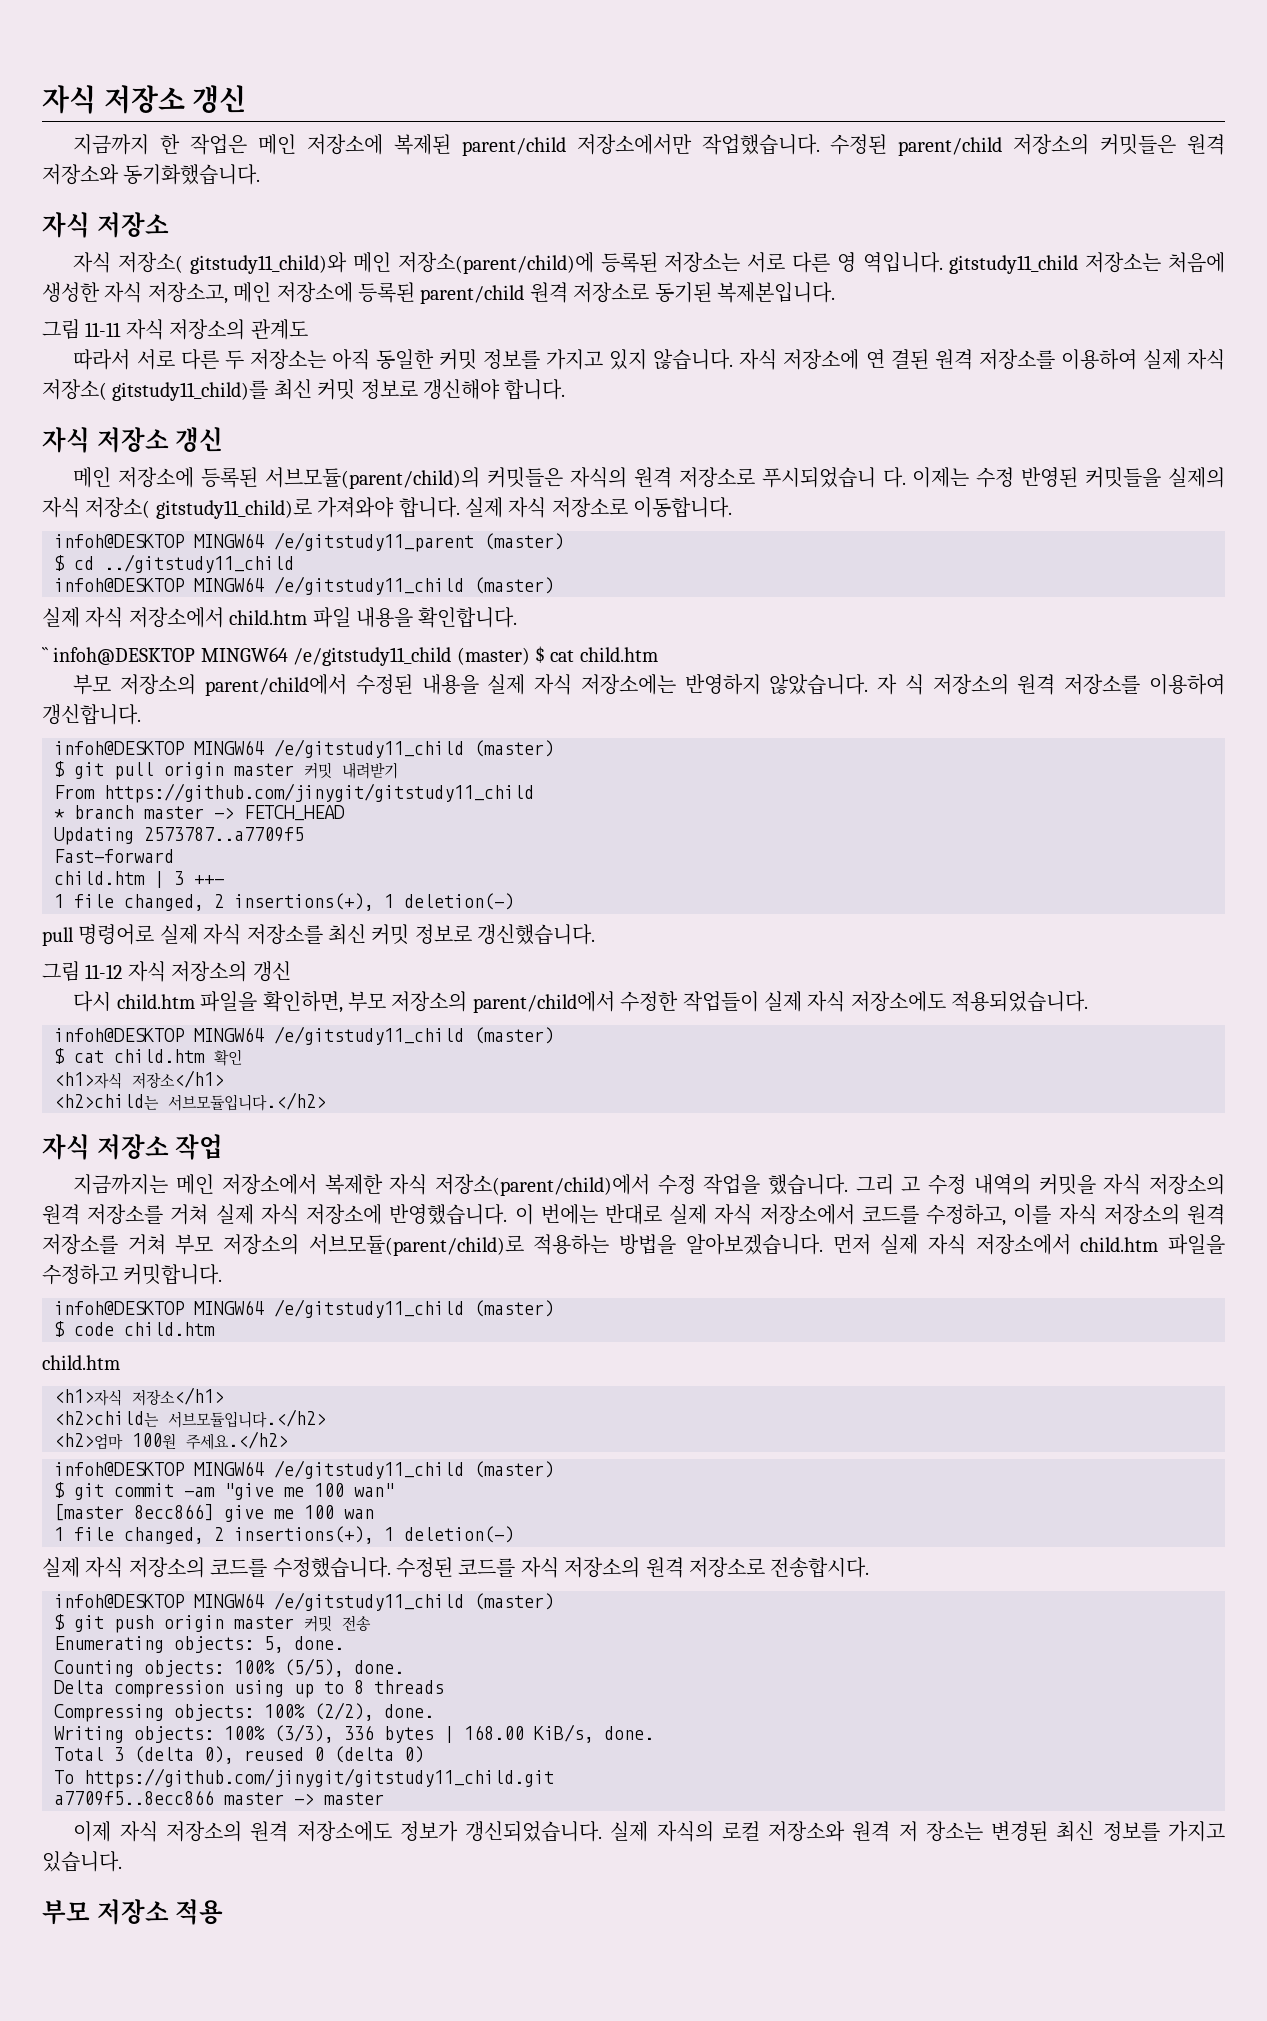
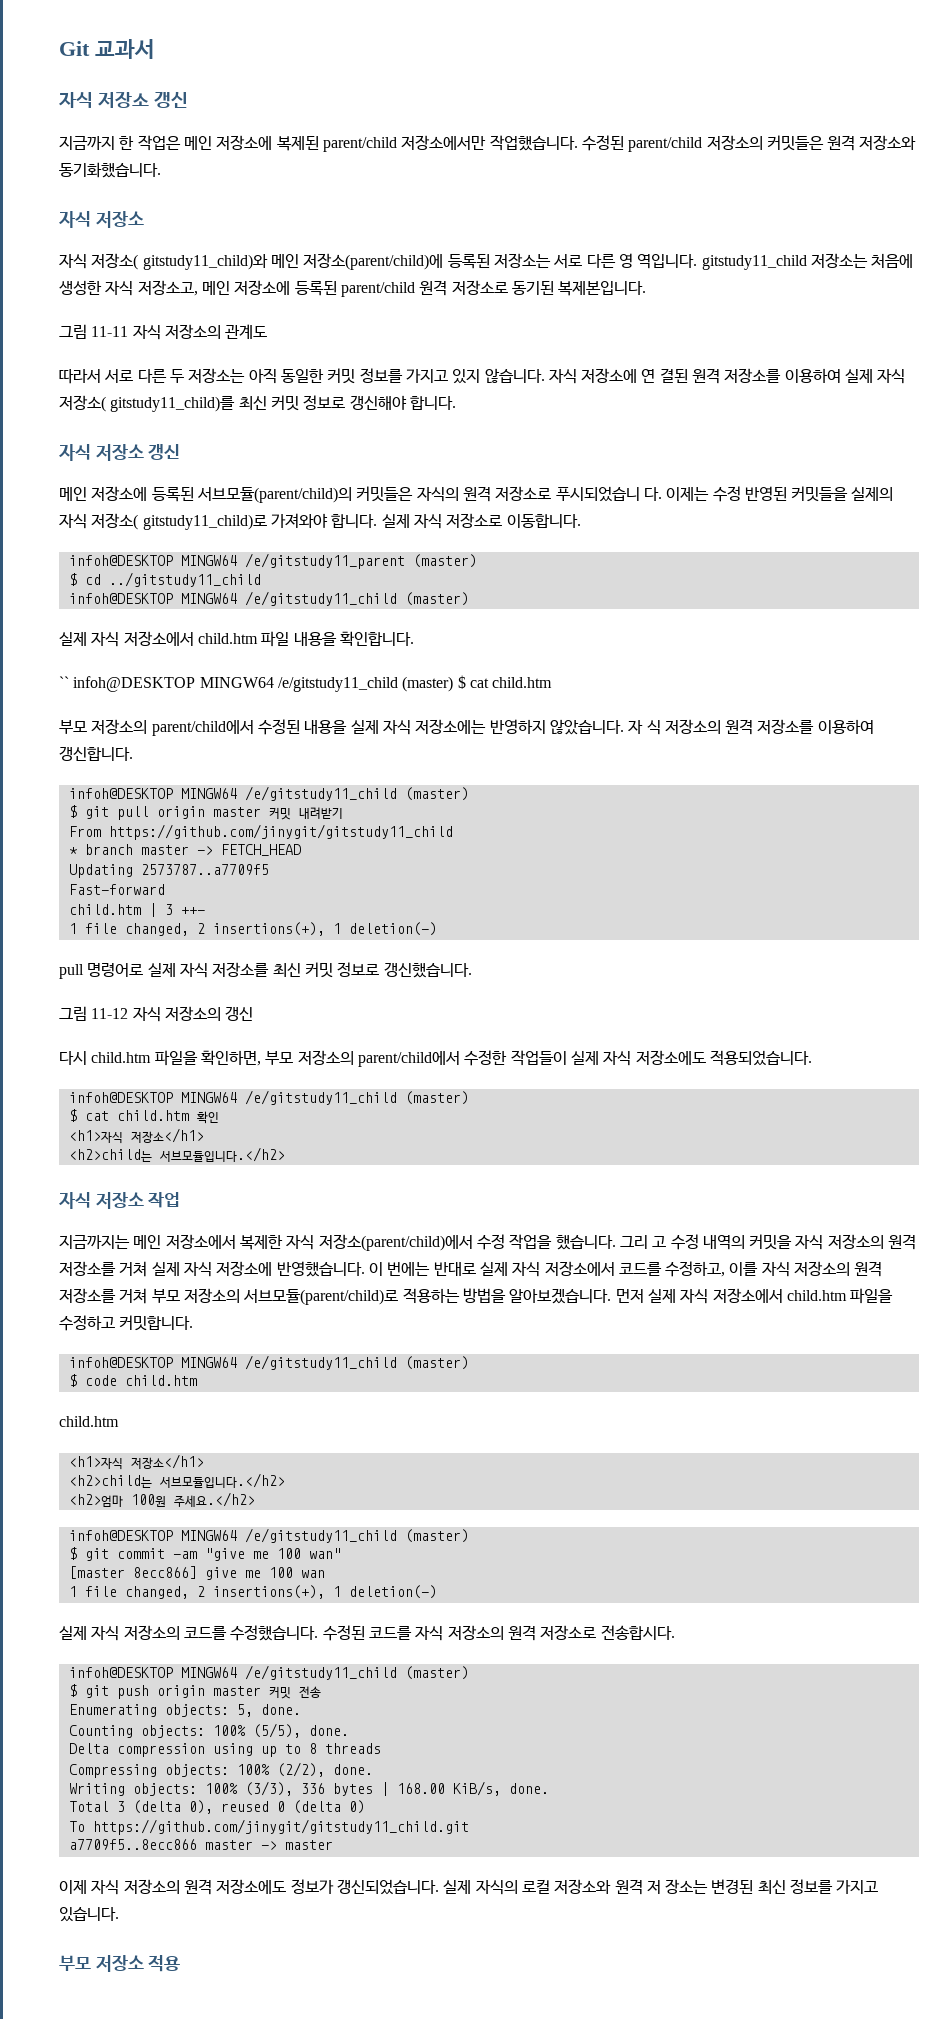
(42, 99) none -> [59,39,155,59] Git 교과서 //

